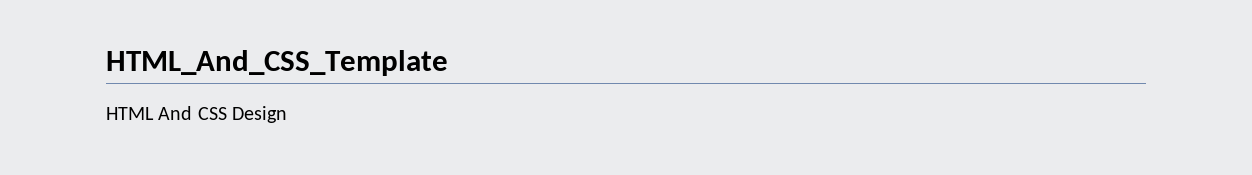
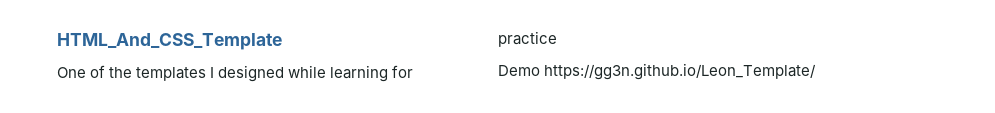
[106,106,288,123] HTML And CSS Design -> [57,65,414,82] [498,31,557,47] [498,63,817,80] One of the templates I designed while learning for practice // Demo https://gg3n.github.io/Leon_Template/

